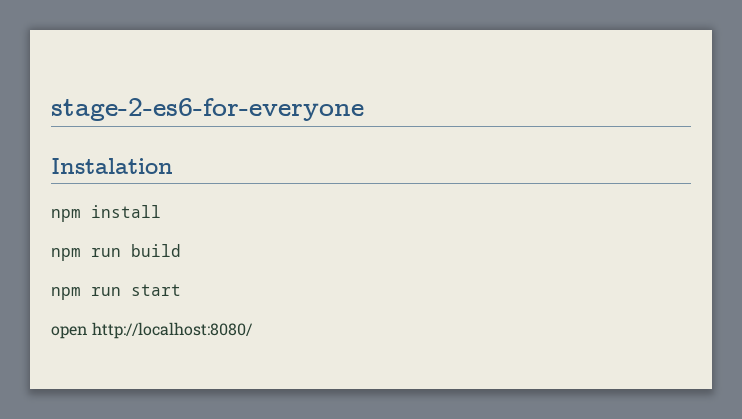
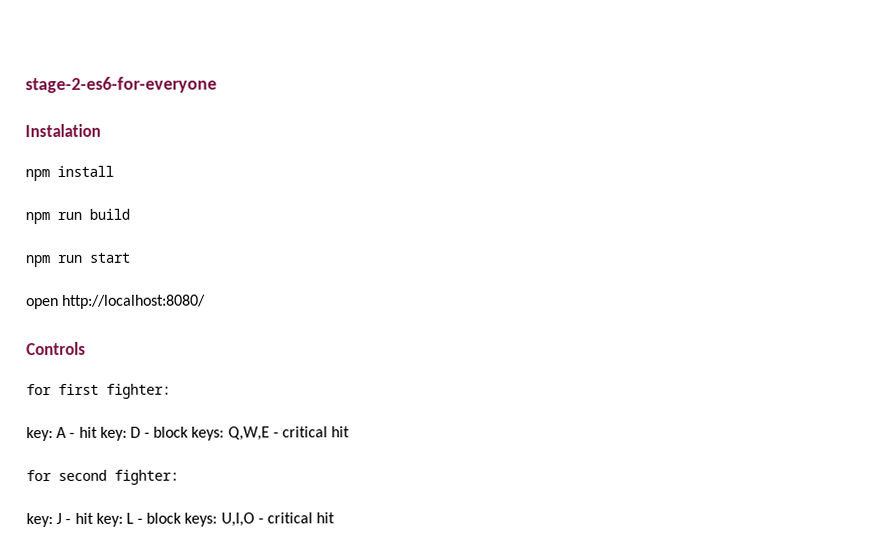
(254, 330) none -> [26,341,86,356] [26,383,171,399] [26,426,351,442] [26,469,179,485] [26,512,336,528] // Controls // for first fighter: // key: A - hit key: D - block keys: Q,W,E - critical hit // for second fighter: // key: J - hit key: L - block keys: U,I,O - critical hit

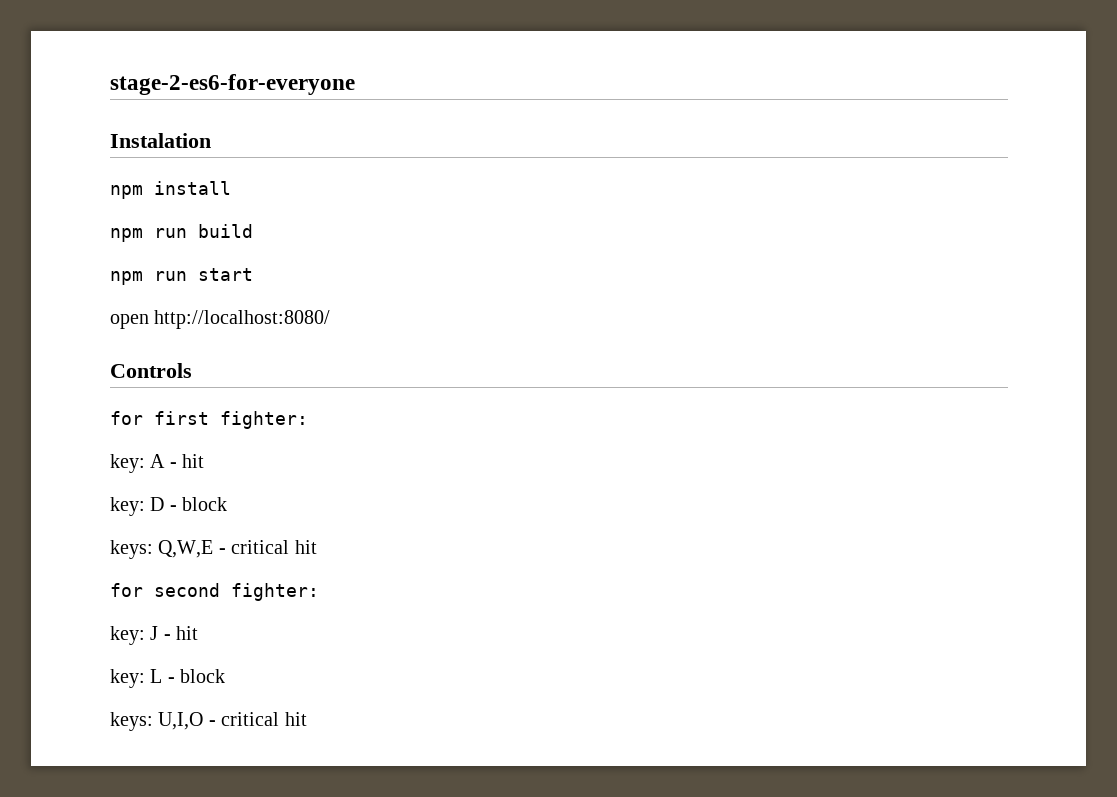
(98, 432) none -> (205, 461) //
(190, 432) none -> (228, 504) //
(94, 518) none -> (199, 633) //
(183, 518) none -> (226, 676) //

